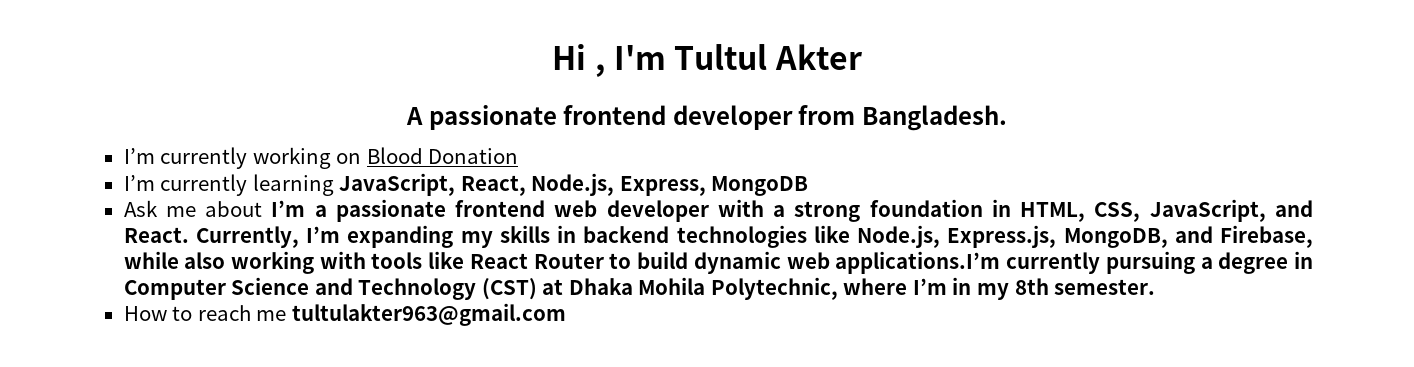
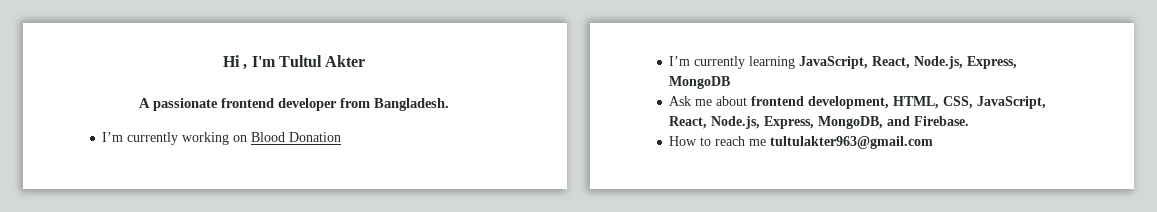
[271,199,1313,222] [123,225,1314,248] [123,251,1314,274] [123,277,1156,300] I’m a passionate frontend web developer with a strong foundation in HTML, CSS, JavaScript, and React. Currently, I’m expanding my skills in backend technologies like Node.js, Express.js, MongoDB, and Firebase, while also working with tools like React Router to build dynamic web applications.I’m currently pursuing a degree in Computer Science and Technology (CST) at Dhaka Mohila Polytechnic, where I’m in my 8th semester. -> [751,96,1047,109] [669,116,970,129] frontend development, HTML, CSS, JavaScript, React, Node.js, Express, MongoDB, and Firebase.

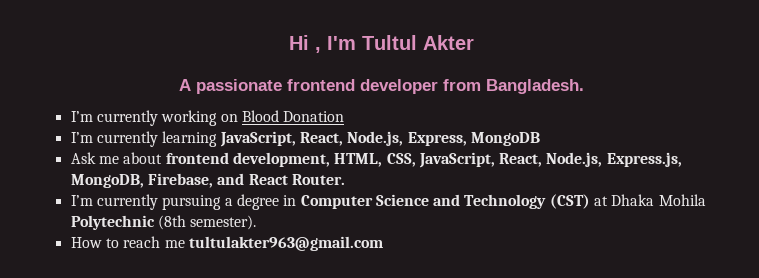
[764,116,970,129] Express, MongoDB, and Firebase. -> [606,152,682,167] [70,173,345,188] [70,194,706,210] [70,215,257,230] Express.js, MongoDB, Firebase, and React Router. // I’m currently pursuing a degree in Computer Science and Technology (CST) at Dhaka Mohila Polytechnic (8th semester).

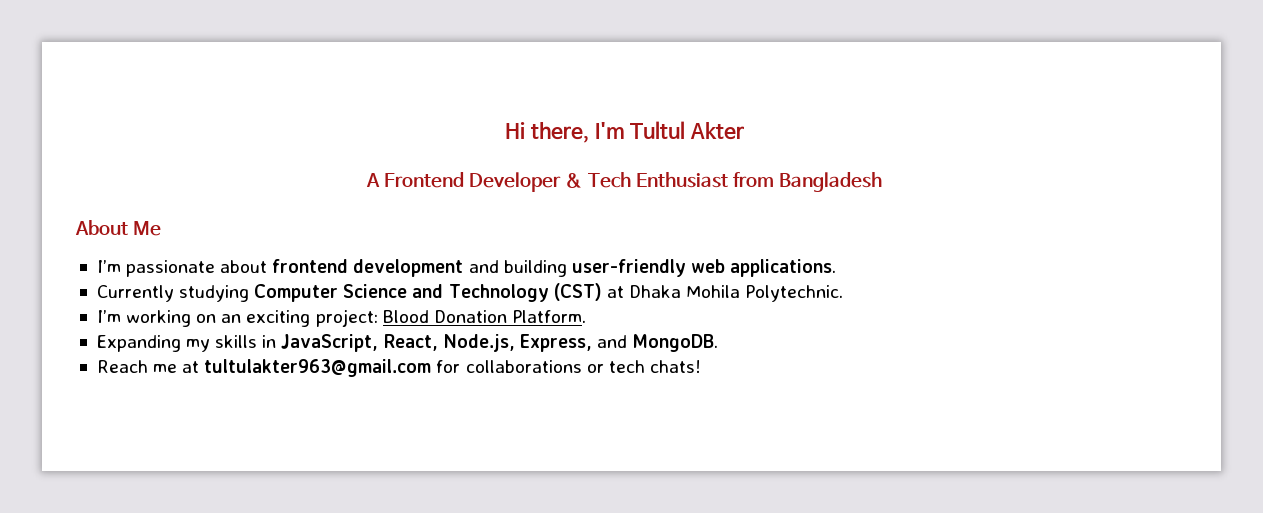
[315,47,321,53] , -> [530,122,589,143] there,
[196,79,584,94] [70,110,345,126] [70,131,540,147] [70,152,682,168] [70,173,345,188] [70,194,297,210] passionate frontend developer from Bangladesh. // I’m currently working on Blood Donation // I’m currently learning JavaScript, React, Node.js, Express, MongoDB // Ask me about frontend development, HTML, CSS, JavaScript, React, Node.js, Express.js, MongoDB, Firebase, and React Router. // I’m currently pursuing a degree in -> [384,172,882,192] [75,220,162,236] [96,259,837,277] [96,285,250,302] Frontend Developer & Tech Enthusiast from Bangladesh // About Me // I’m passionate about frontend development and building user-friendly web applications. // Currently studying
[70,215,257,230] [70,236,383,251] Polytechnic (8th semester). // How to reach me tultulakter963@gmail.com -> [745,285,844,302] [96,309,586,327] [96,334,719,352] [96,359,701,377] Polytechnic. // I’m working on an exciting project: Blood Donation Platform. // Expanding my skills in JavaScript, React, Node.js, Express, and MongoDB. // Reach me at tultulakter963@gmail.com for collaborations or tech chats!

